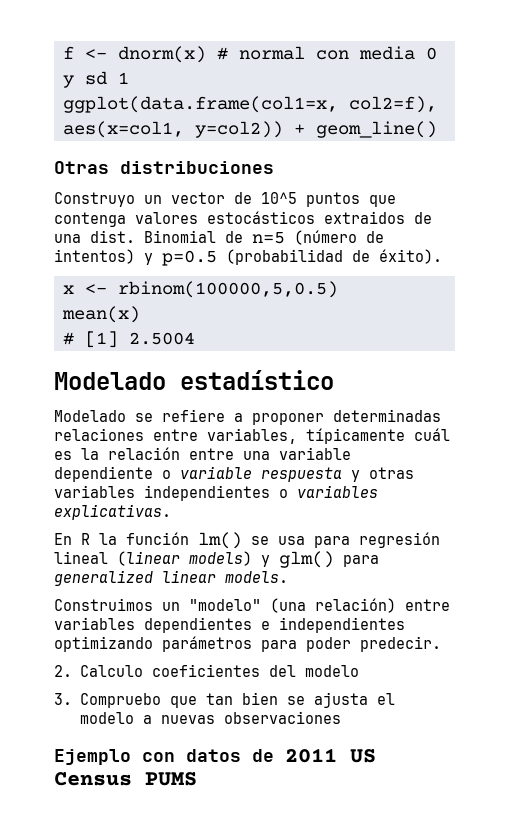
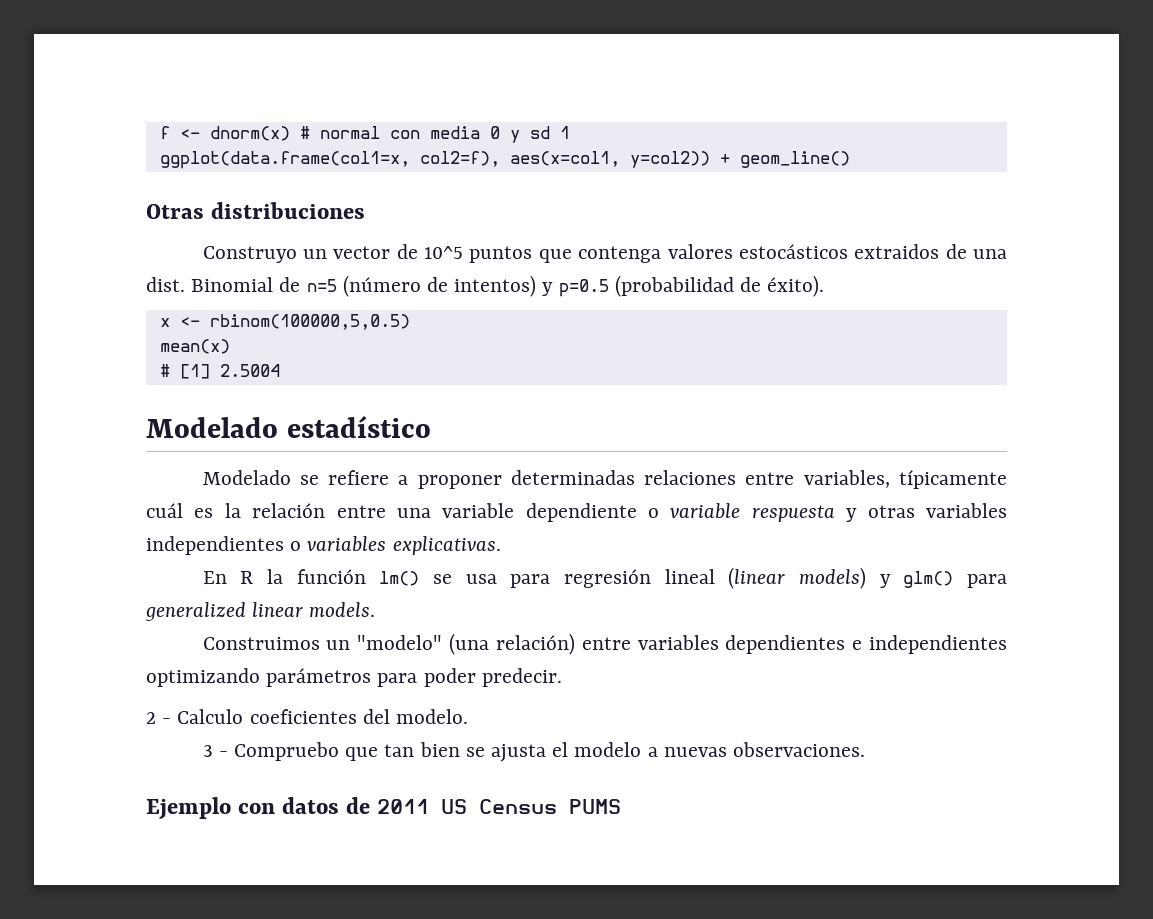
[54,665,72,677] 2. -> [146,712,172,724] 2 -
[304,665,359,677] [54,693,72,705] modelo // 3. -> [396,709,469,724] [202,745,228,757] modelo. // 3 -
[223,711,341,724] observaciones -> [733,742,866,757] observaciones.

